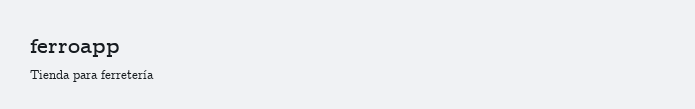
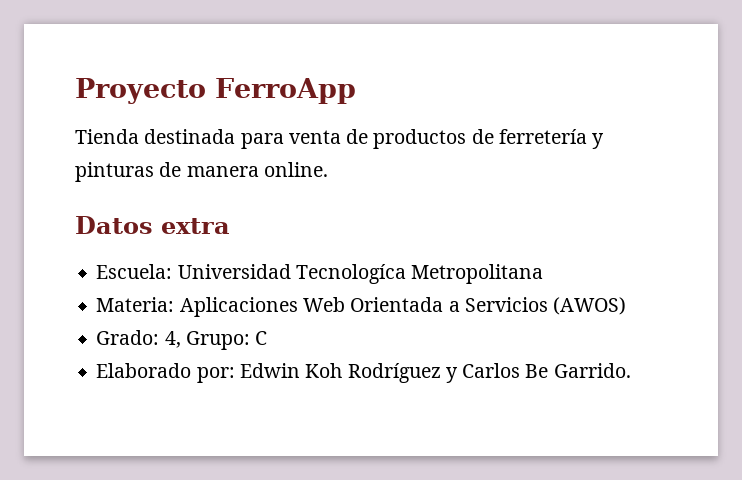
[30,39,120,57] ferroapp -> [75,78,356,104] Proyecto FerroApp
[73,70,154,82] para ferretería -> [144,129,605,149] [75,162,328,182] [75,216,230,234] [96,264,544,284] [96,297,627,317] [96,330,268,350] [96,363,631,383] destinada para venta de productos de ferretería y pinturas de manera online. // Datos extra // Escuela: Universidad Tecnologíca Metropolitana // Materia: Aplicaciones Web Orientada a Servicios (AWOS) // Grado: 4, Grupo: C // Elaborado por: Edwin Koh Rodríguez y Carlos Be Garrido.

